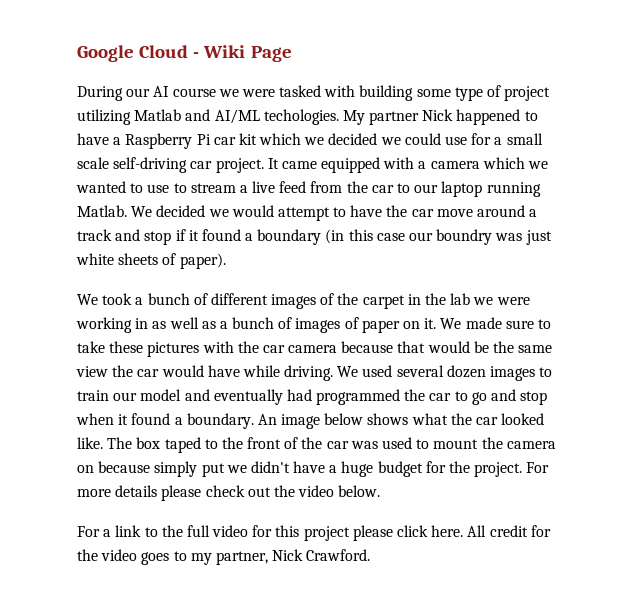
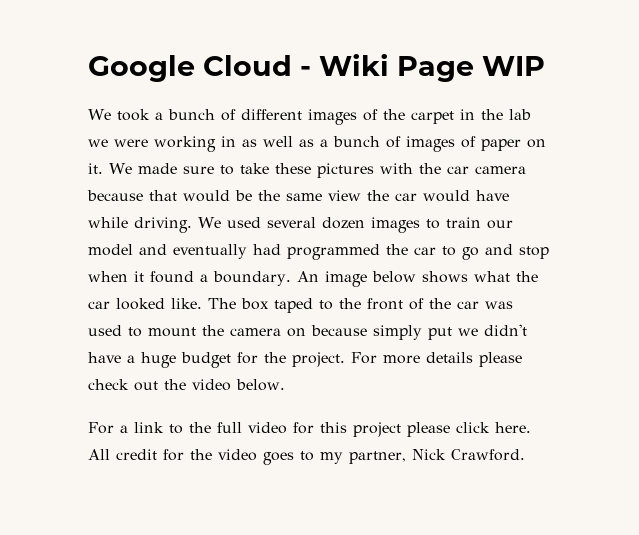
[77,85,551,101] [77,109,538,125] [77,133,543,149] [77,157,549,173] [76,181,541,197] [77,205,538,221] [77,229,552,245] [76,253,226,269] // During our AI course we were tasked with building some type of project utilizing Matlab and AI/ML techologies. My partner Nick happened to have a Raspberry Pi car kit which we decided we could use for a small scale self-driving car project. It came equipped with a camera which we wanted to use to stream a live feed from the car to our laptop running Matlab. We decided we would attempt to have the car move around a track and stop if it found a boundary (in this case our boundry was just white sheets of paper). -> [482,56,545,76] WIP

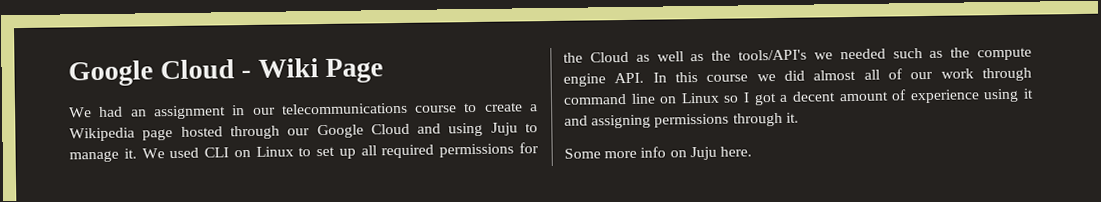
[482,56,545,76] [88,109,531,125] [88,136,546,152] [88,163,526,178] [87,190,509,202] [88,217,513,233] [88,244,549,260] [88,271,538,287] [88,298,513,313] [88,324,527,340] [88,352,522,368] [88,379,285,391] [88,422,531,437] [88,449,525,465] WIP // We took a bunch of different images of the carpet in the lab we were working in as well as a bunch of images of paper on it. We made sure to take these pictures with the car camera because that would be the same view the car would have while driving. We used several dozen images to train our model and eventually had programmed the car to go and stop when it found a boundary. An image below shows what the car looked like. The box taped to the front of the car was used to mount the camera on because simply put we didn't have a huge budget for the project. For more details please check out the video below. // For a link to the full video for this project please click here. All credit for the video goes to my partner, Nick Crawford. -> [69,102,538,120] [69,122,538,142] [69,142,539,163] [563,47,1032,63] [563,67,1032,87] [563,88,1034,106] [564,112,799,129] [564,146,752,161] // We had an assignment in our telecommunications course to create a Wikipedia page hosted through our Google Cloud and using Juju to manage it. We used CLI on Linux to set up all required permissions for the Cloud as well as the tools/API's we needed such as the compute engine API. In this course we did almost all of our work through command line on Linux so I got a decent amount of experience using it and assigning permissions through it. // Some more info on Juju here.

